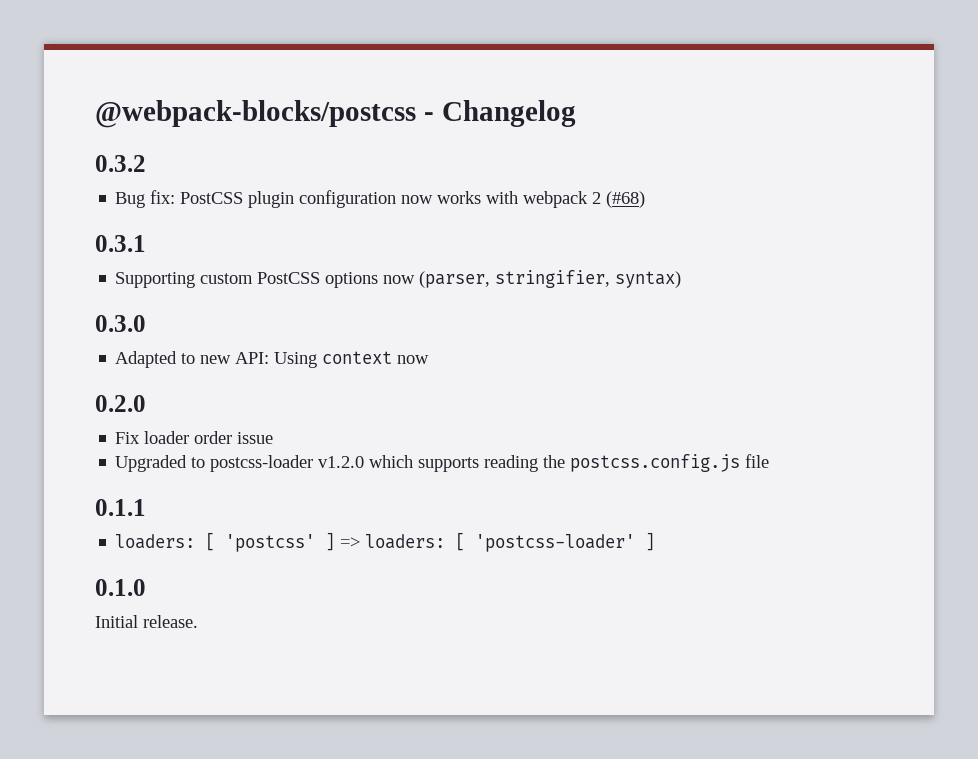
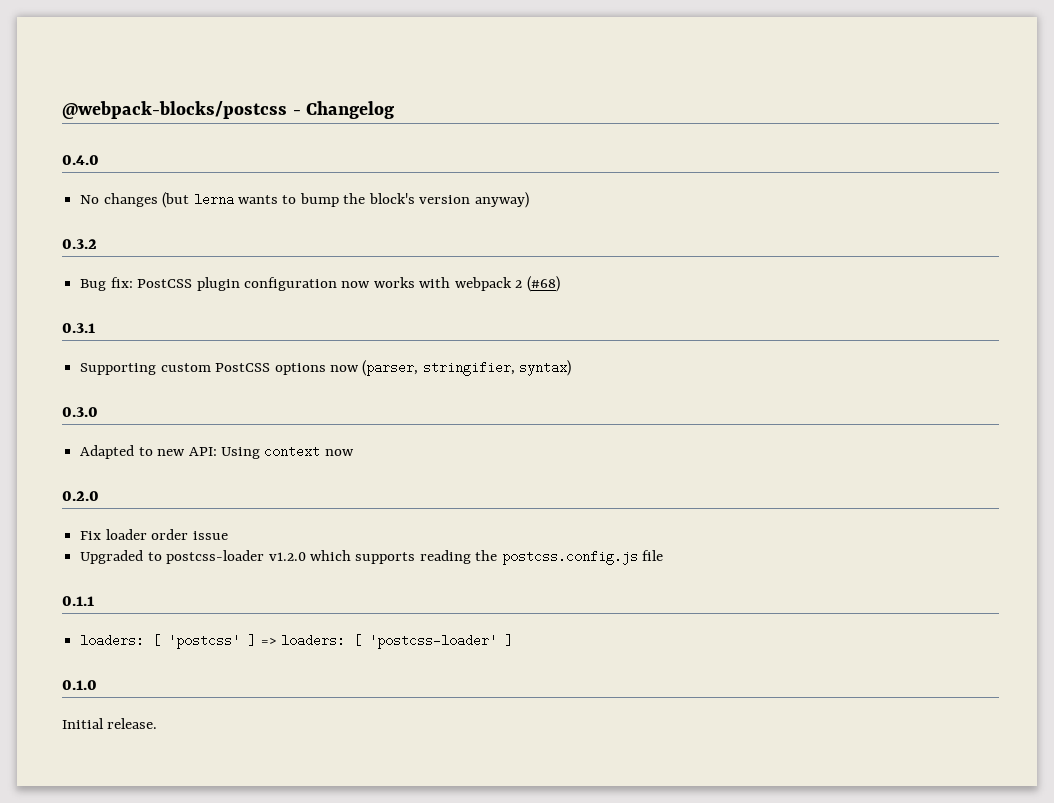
(576, 113) none -> [62,155,99,165] [80,192,529,208] // 0.4.0 // No changes (but lerna wants to bump the block's version anyway)

